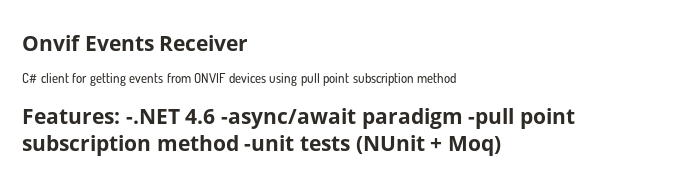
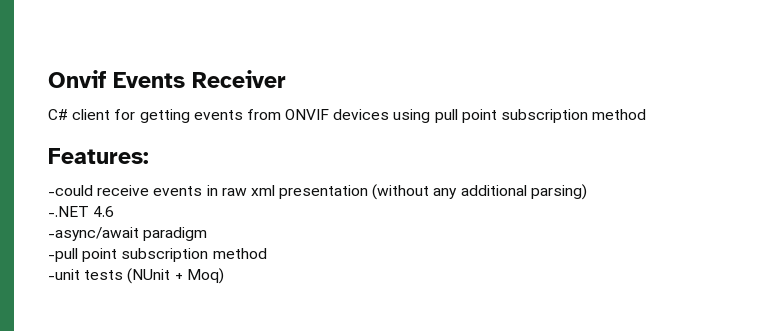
(120, 116) none -> [48,184,587,200] // -could receive events in raw xml presentation (without any additional parsing) //
(216, 116) none -> (115, 211) //
(463, 118) none -> (208, 234) //
(239, 143) none -> (267, 253) //

